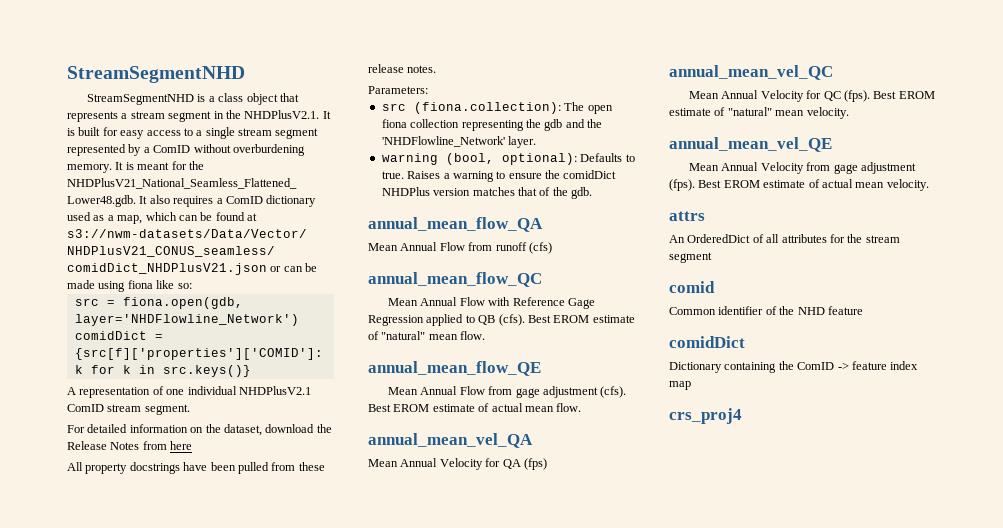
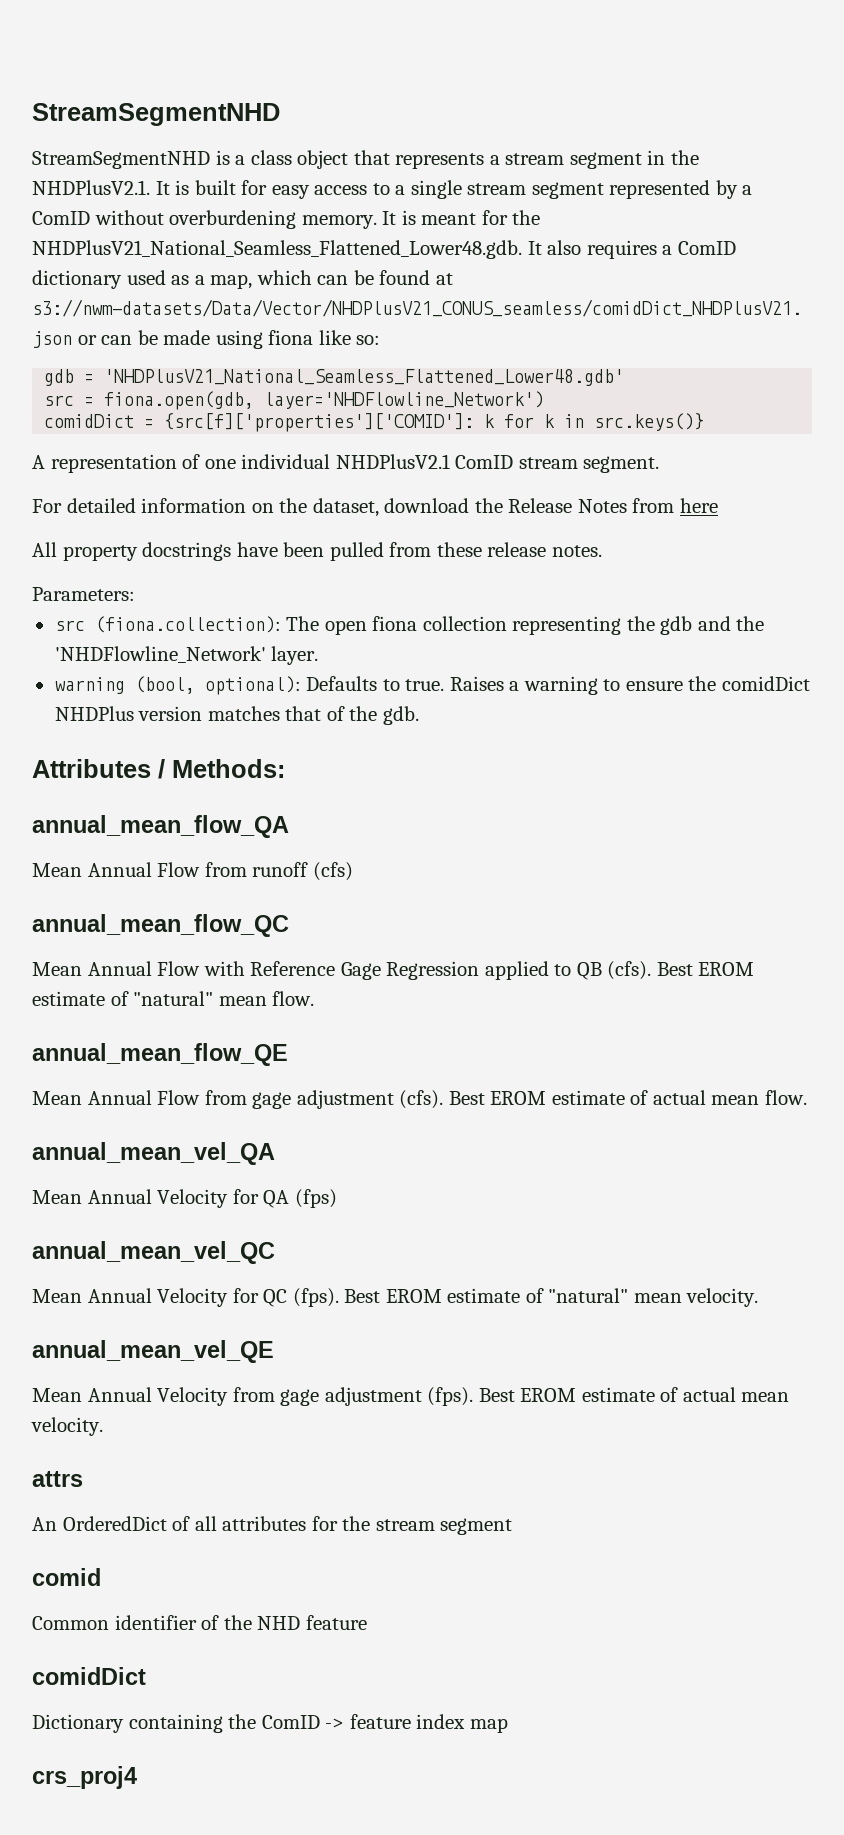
(192, 286) none -> [44,369,625,386] // gdb = 'NHDPlusV21_National_Seamless_Flattened_Lower48.gdb'
(592, 193) none -> [32,759,285,779] // Attributes / Methods:

